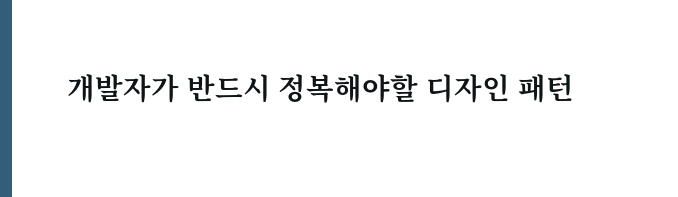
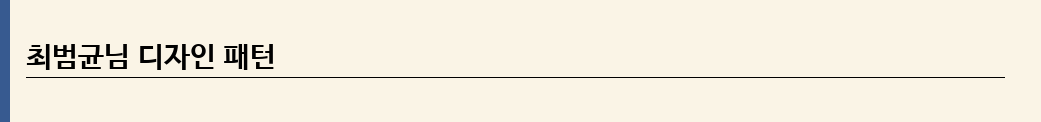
[67,74,419,103] 개발자가 반드시 정복해야할 -> [26,44,130,70] 최범균님

